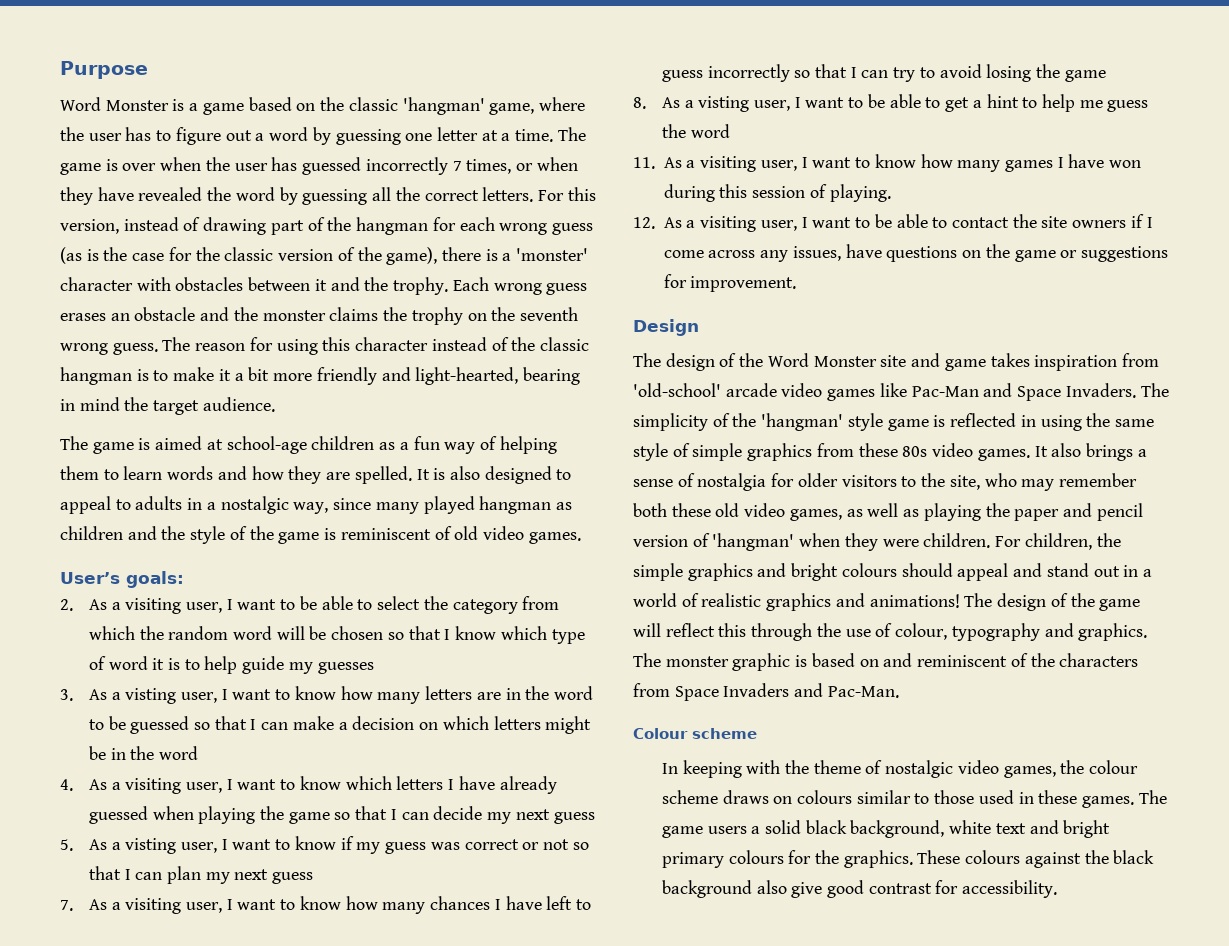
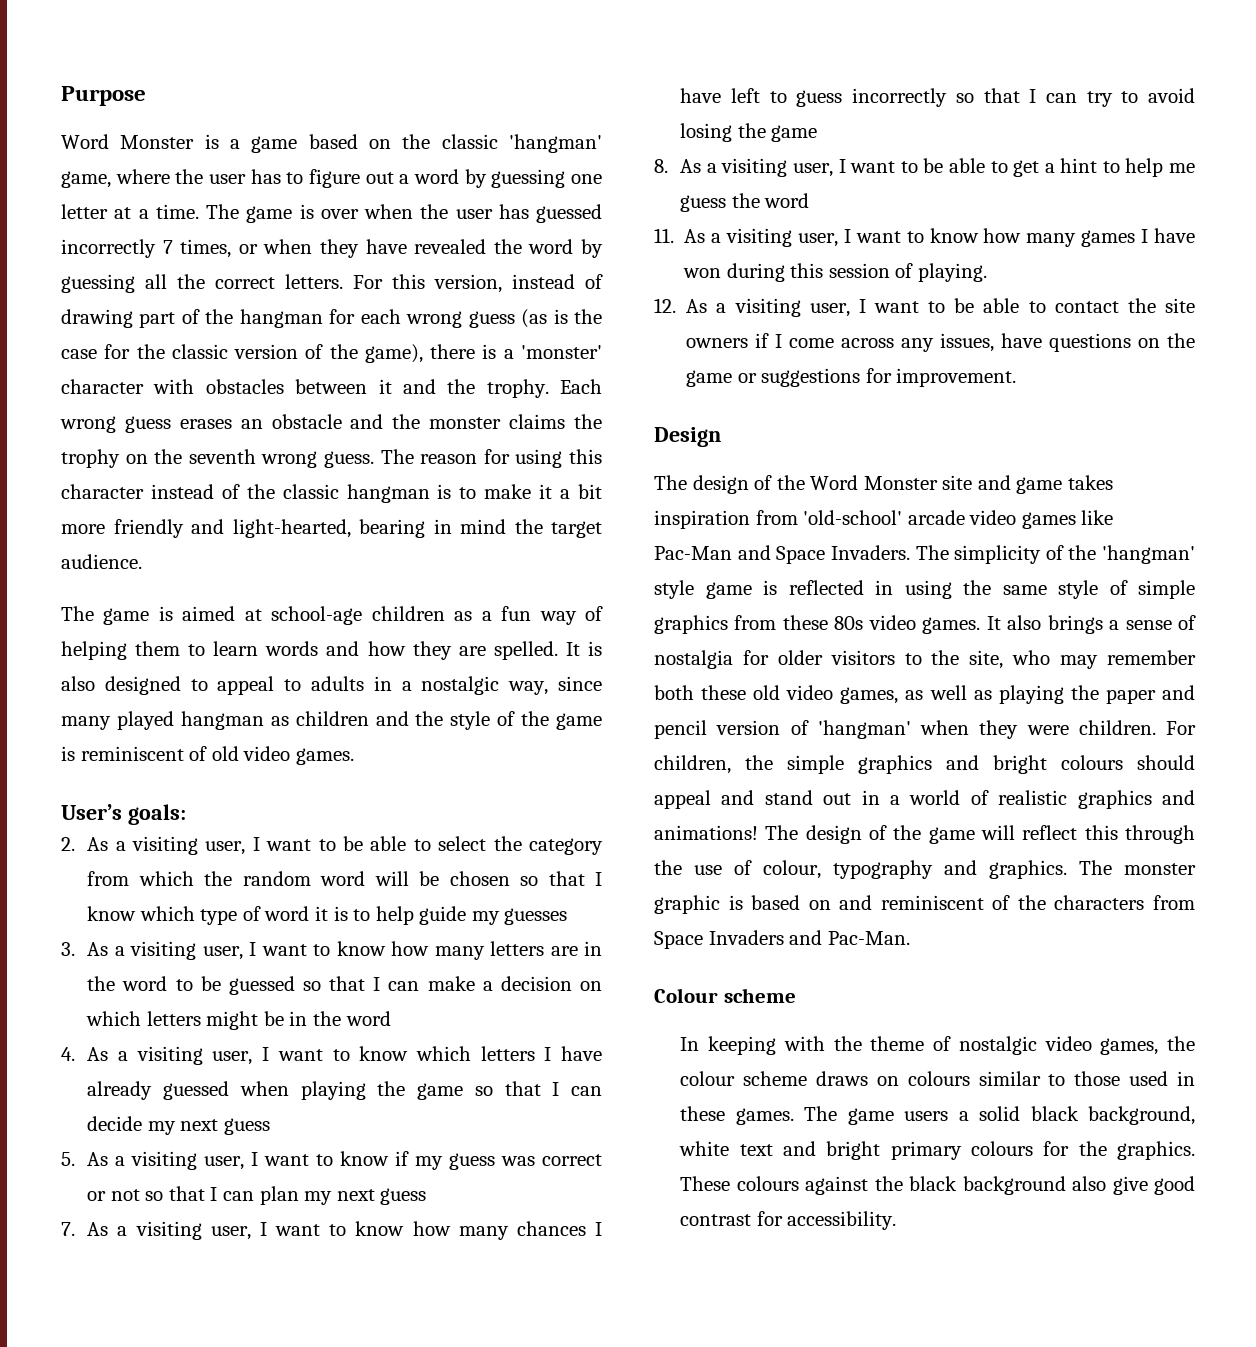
[125,688,177,704] visting -> [130,941,197,960] visiting
[125,838,177,854] visting -> [131,1151,198,1170] visiting
[698,96,750,112] visting -> [721,158,788,177] visiting

